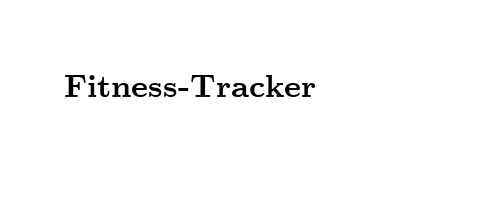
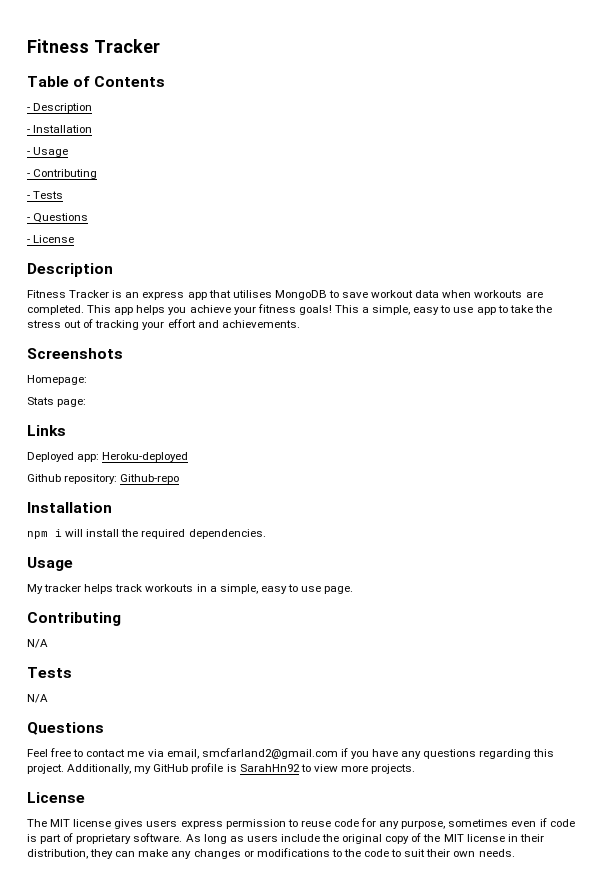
[64,75,316,97] Fitness-Tracker -> [27,39,160,53] [27,76,166,87] [27,103,93,113] [27,125,93,133] [27,147,69,157] [27,169,98,179] [27,191,64,199] [27,213,89,223] [27,235,75,243] [27,263,113,277] [27,290,543,300] [27,304,552,315] [27,319,300,330] [27,348,123,359] [27,375,87,385] [27,397,87,407] [27,425,66,436] [27,452,189,462] [27,474,180,484] [27,502,112,513] [27,529,266,539] [27,557,73,571] [27,584,354,594] [27,612,121,626] [27,639,48,648] [27,667,72,678] [27,694,48,703] [27,722,104,735] [27,748,555,759] [27,763,416,774] [27,792,85,803] [27,818,575,829] [27,833,544,844] [27,848,515,859] Fitness Tracker // Table of Contents // - Description // - Installation // - Usage // - Contributing // - Tests // - Questions // - License // Description // Fitness Tracker is an express app that utilises MongoDB to save workout data when workouts are completed. This app helps you achieve your fitness goals! This a simple, easy to use app to take the stress out of tracking your effort and achievements. // Screenshots // Homepage: // Stats page: // Links // Deployed app: Heroku-deployed // Github repository: Github-repo // Installation // npm i will install the required dependencies. // Usage // My tracker helps track workouts in a simple, easy to use page. // Contributing // N/A // Tests // N/A // Questions // Feel free to contact me via email, smcfarland2@gmail.com if you have any questions regarding this project. Additionally, my GitHub profile is SarahHn92 to view more projects. // License // The MIT license gives users express permission to reuse code for any purpose, sometimes even if code is part of proprietary software. As long as users include the original copy of the MIT license in their distribution, they can make any changes or modifications to the code to suit their own needs.

